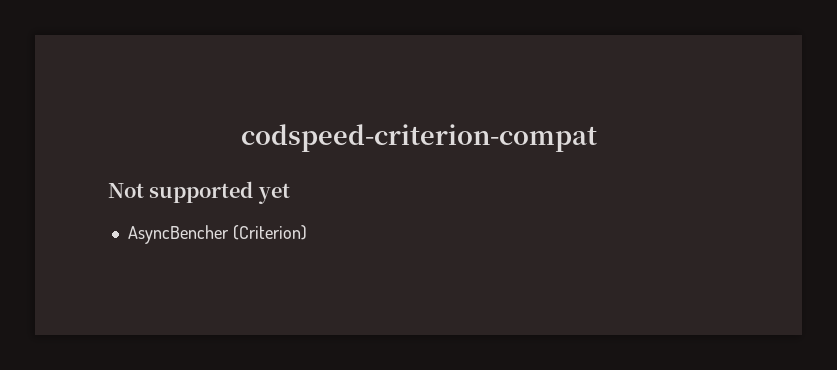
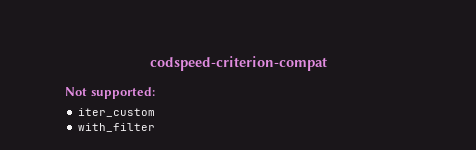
[149,181,290,204] [127,225,307,244] supported yet // AsyncBencher (Criterion) -> [90,87,155,99] [78,108,156,117] [78,123,156,132] supported: // iter_custom // with_filter

